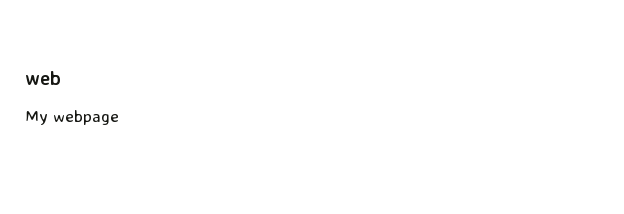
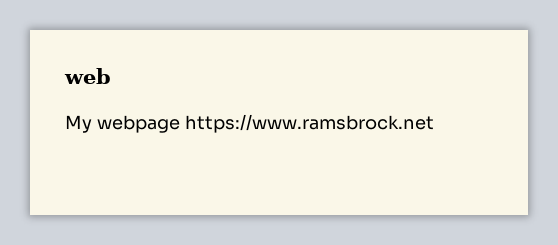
(119, 117) none -> [184,114,434,133] https://www.ramsbrock.net

